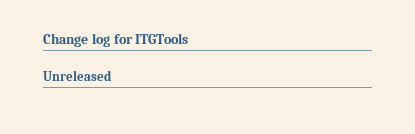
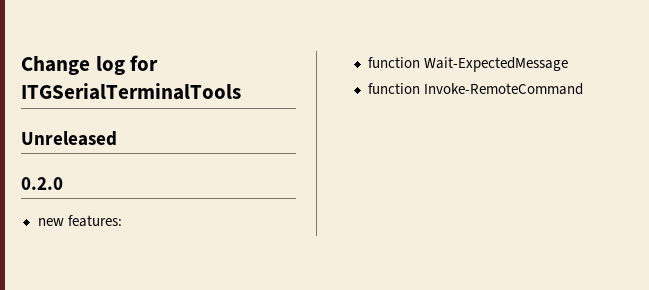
[135,33,189,44] ITGTools -> [21,83,241,100] ITGSerialTerminalTools
(112, 75) none -> [21,177,63,190] [37,215,122,227] [368,57,569,72] [368,83,584,95] // 0.2.0 // new features: // function Wait-ExpectedMessage // function Invoke-RemoteCommand

